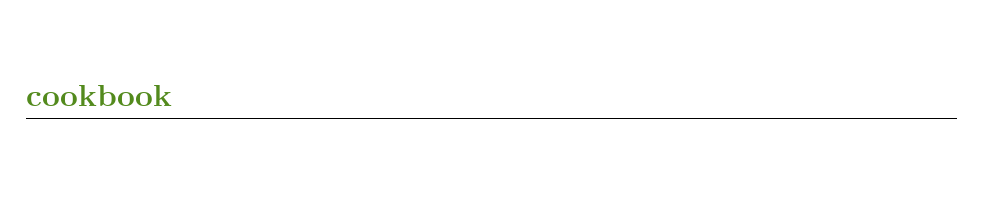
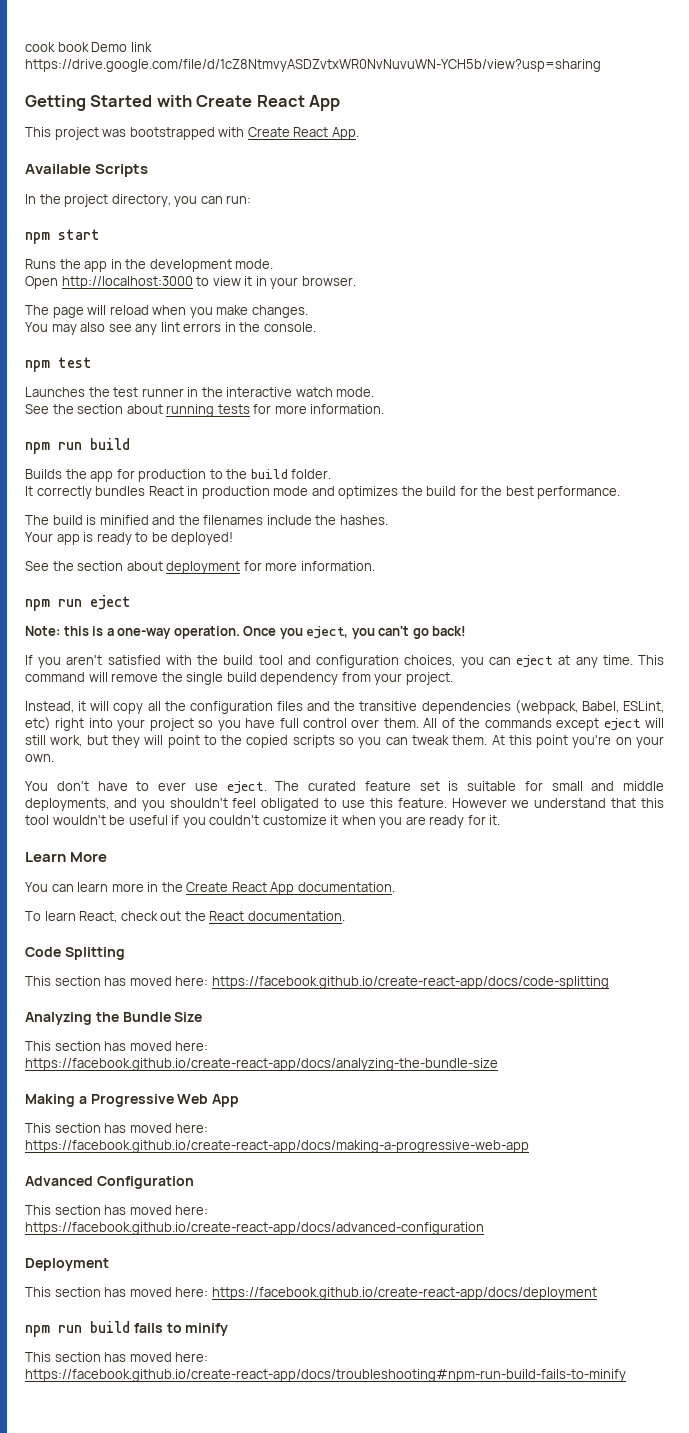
[26,85,172,106] cookbook -> [25,42,152,52] [25,59,601,72] [25,95,341,111] [25,127,359,140] [25,164,149,177] [25,194,252,207] [25,229,100,244] [25,259,274,272] [25,276,356,289] [25,305,308,318] [25,322,316,335] [25,357,92,372] [25,387,375,397] [25,404,385,417] [25,438,130,454] [25,469,332,482] [25,486,621,499] [25,515,388,525] [25,532,234,545] [25,561,375,574] [25,595,131,611] [25,626,467,639] [25,655,665,668] [25,672,453,685] [25,700,664,714] [25,717,665,731] [25,735,664,748] [25,754,54,762] [25,781,664,794] [25,798,664,811] [25,815,501,828] [25,852,108,862] [25,882,395,895] [25,911,345,923] [25,947,125,960] [25,976,609,989] [25,1012,203,1025] [25,1041,209,1051] [25,1058,498,1071] [25,1094,240,1107] [25,1123,209,1133] [25,1140,529,1153] [25,1176,194,1189] [25,1205,209,1215] [25,1222,484,1235] [25,1258,109,1271] [25,1287,597,1300] [25,1321,229,1337] [25,1352,209,1362] [25,1369,626,1382] cook book Demo link https://drive.google.com/file/d/1cZ8NtmvyASDZvtxWR0NvNuvuWN-YCH5b/view?usp=sharing // Getting Started with Create React App // This project was bootstrapped with Create React App. // Available Scripts // In the project directory, you can run: // npm start // Runs the app in the development mode. // Open http://localhost:3000 to view it in your browser. // The page will reload when you make changes. // You may also see any lint errors in the console. // npm test // Launches the test runner in the interactive watch mode. // See the section about running tests for more information. // npm run build // Builds the app for production to the build folder. // It correctly bundles React in production mode and optimizes the build for the best performance. // The build is minified and the filenames include the hashes. // Your app is ready to be deployed! // See the section about deployment for more information. // npm run eject // Note: this is a one-way operation. Once you eject, you can't go back! // If you aren't satisfied with the build tool and configuration choices, you can eject at any time. This command will remove the single build dependency from your project. // Instead, it will copy all the configuration files and the transitive dependencies (webpack, Babel, ESLint, etc) right into your project so you have full control over them. All of the commands except eject will still work, but they will point to the copied scripts so you can tweak them. At this point you're on your own. // You don't have to ever use eject. The curated feature set is suitable for small and middle deployments, and you shouldn't feel obligated to use this feature. However we understand that this tool wouldn't be useful if you couldn't customize it when you are ready for it. // Learn More // You can learn more in the Create React App documentation. // To learn React, check out the React documentation. // Code Splitting // This section has moved here: https://facebook.github.io/create-react-app/docs/code-splitting // Analyzing the Bundle Size // This section has moved here: https://facebook.github.io/create-react-app/docs/analyzing-the-bundle-size // Making a Progressive Web App // This section has moved here: https://facebook.github.io/create-react-app/docs/making-a-progressive-web-app // Advanced Configuration // This section has moved here: https://facebook.github.io/create-react-app/docs/advanced-configuration // Deployment // This section has moved here: https://facebook.github.io/create-react-app/docs/deployment // npm run build fails to minify // This section has moved here: https://facebook.github.io/create-react-app/docs/troubleshooting#npm-run-build-fails-to-minify

